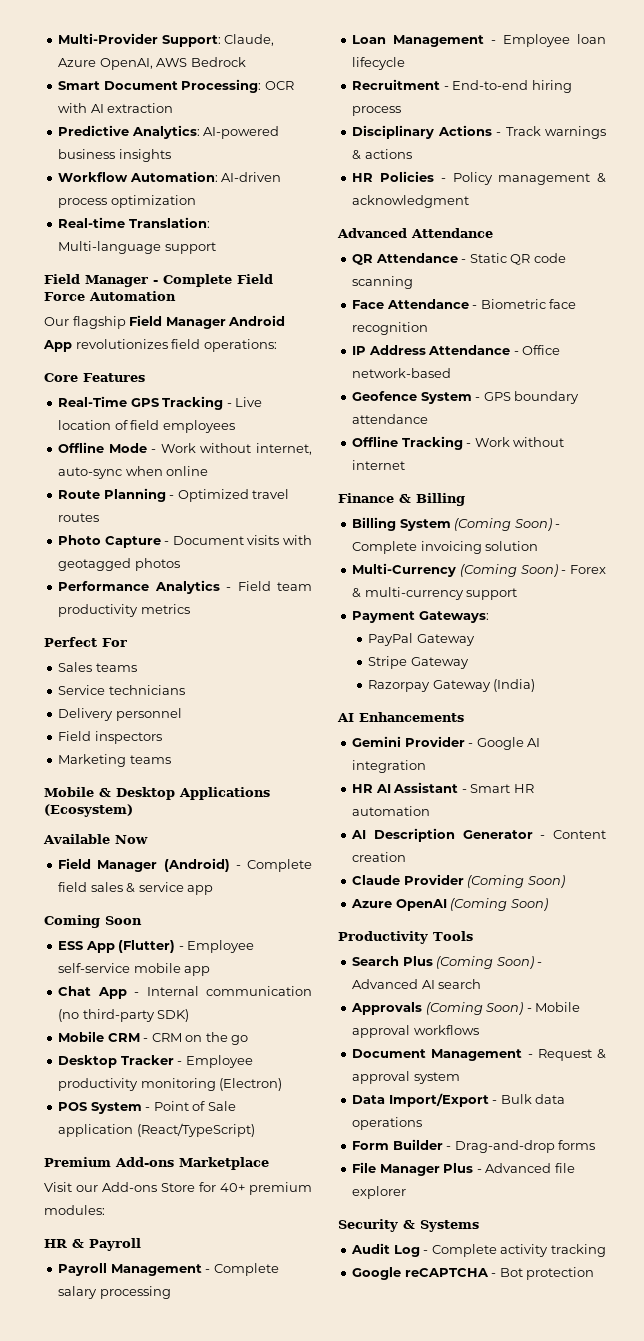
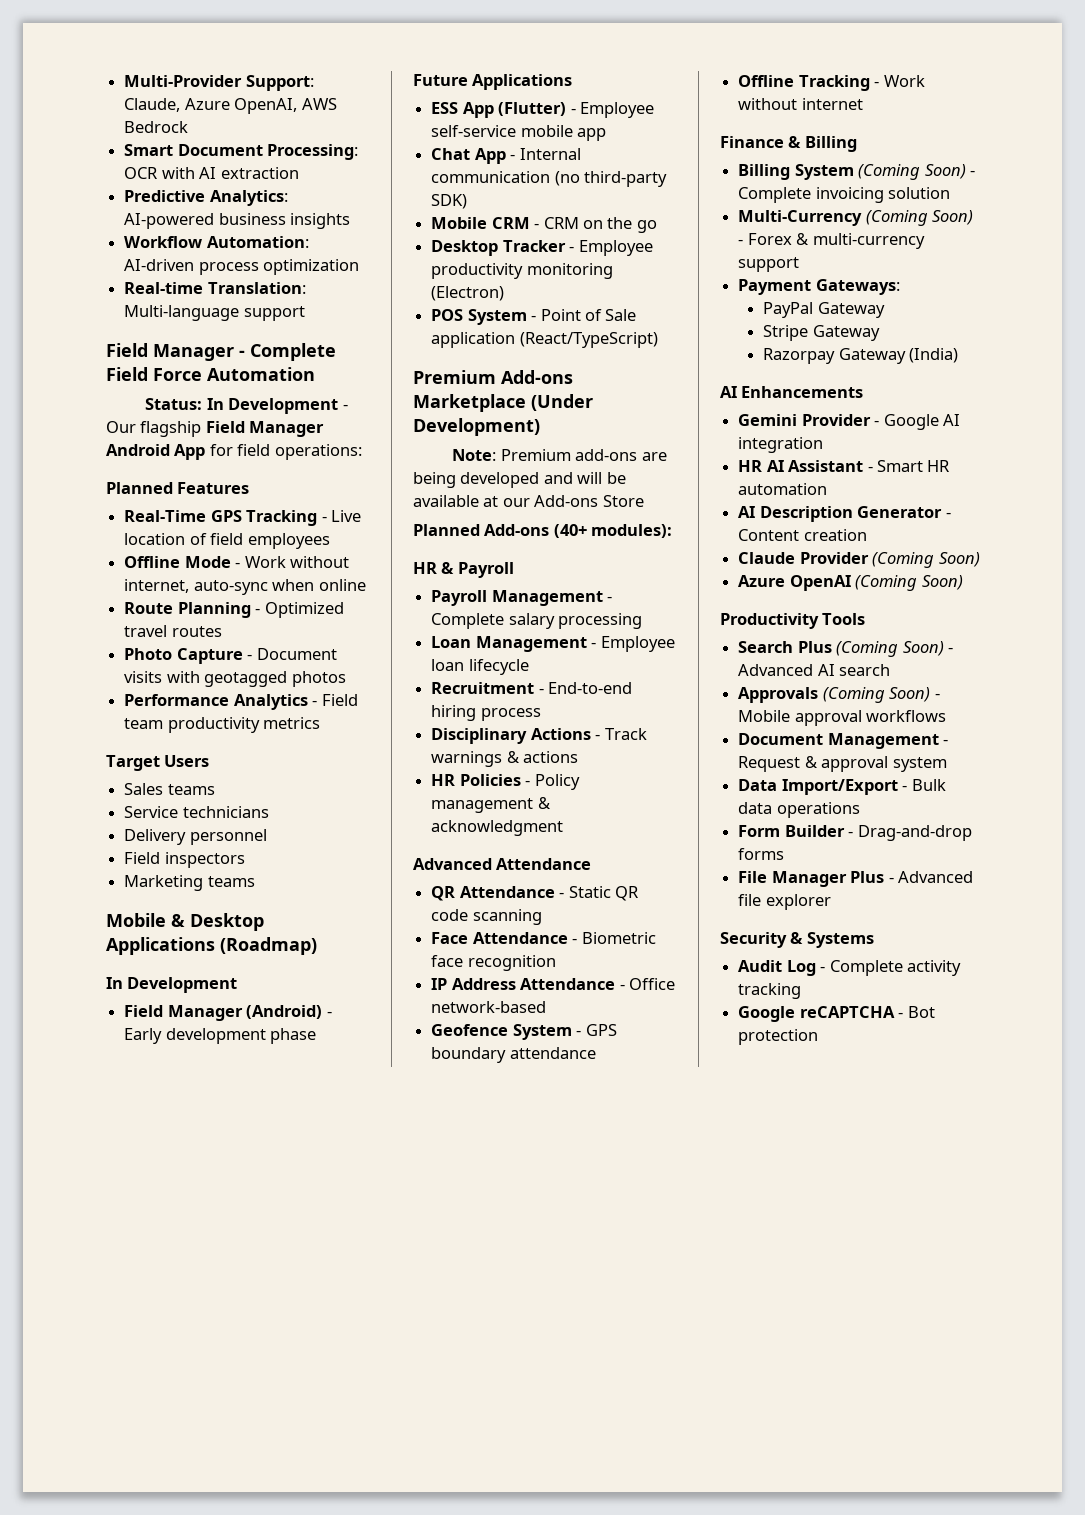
(176, 296) none -> [145,398,348,414] Status: In Development -
[75,339,168,349] revolutionizes -> [209,444,233,456] for
[44,373,78,382] Core -> [106,482,173,494] Planned
[44,637,127,647] Perfect For -> [106,755,210,771] Target Users
[44,804,133,817] [43,834,148,844] (Ecosystem) // Available Now -> [220,937,317,955] [106,977,238,993] (Roadmap) // In Development
[246,859,312,872] [58,882,214,895] [44,915,142,928] Complete field sales & service app // Coming Soon -> [124,1028,317,1044] [413,74,573,90] Early development phase // Future Applications
[44,1182,72,1192] // Visit -> [531,394,593,411] [413,418,540,436] [452,449,667,461] [413,472,626,488] [413,495,499,507] (Under Development) // Note: Premium add-ons are being developed and will be available at
[199,1182,312,1195] [44,1205,105,1215] for 40+ premium modules: -> [413,524,673,538] // Planned Add-ons (40+ modules):

